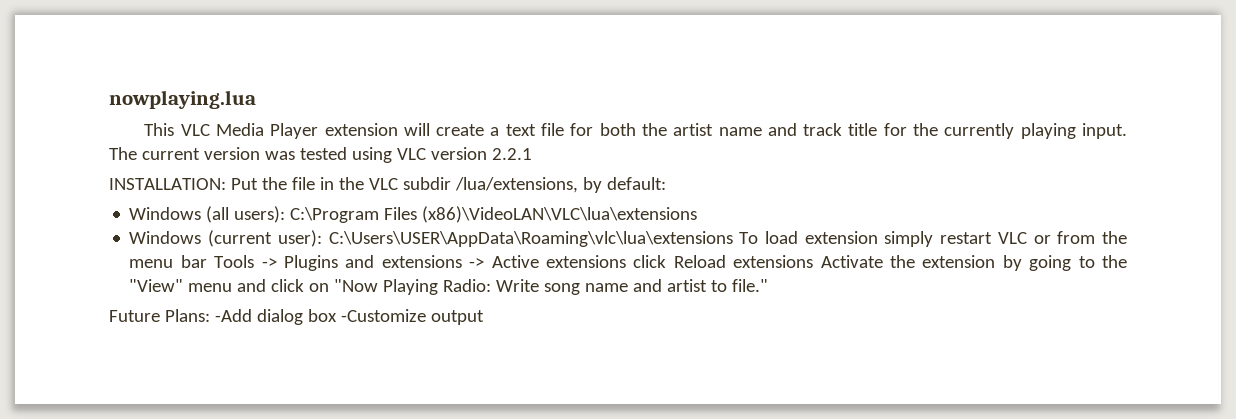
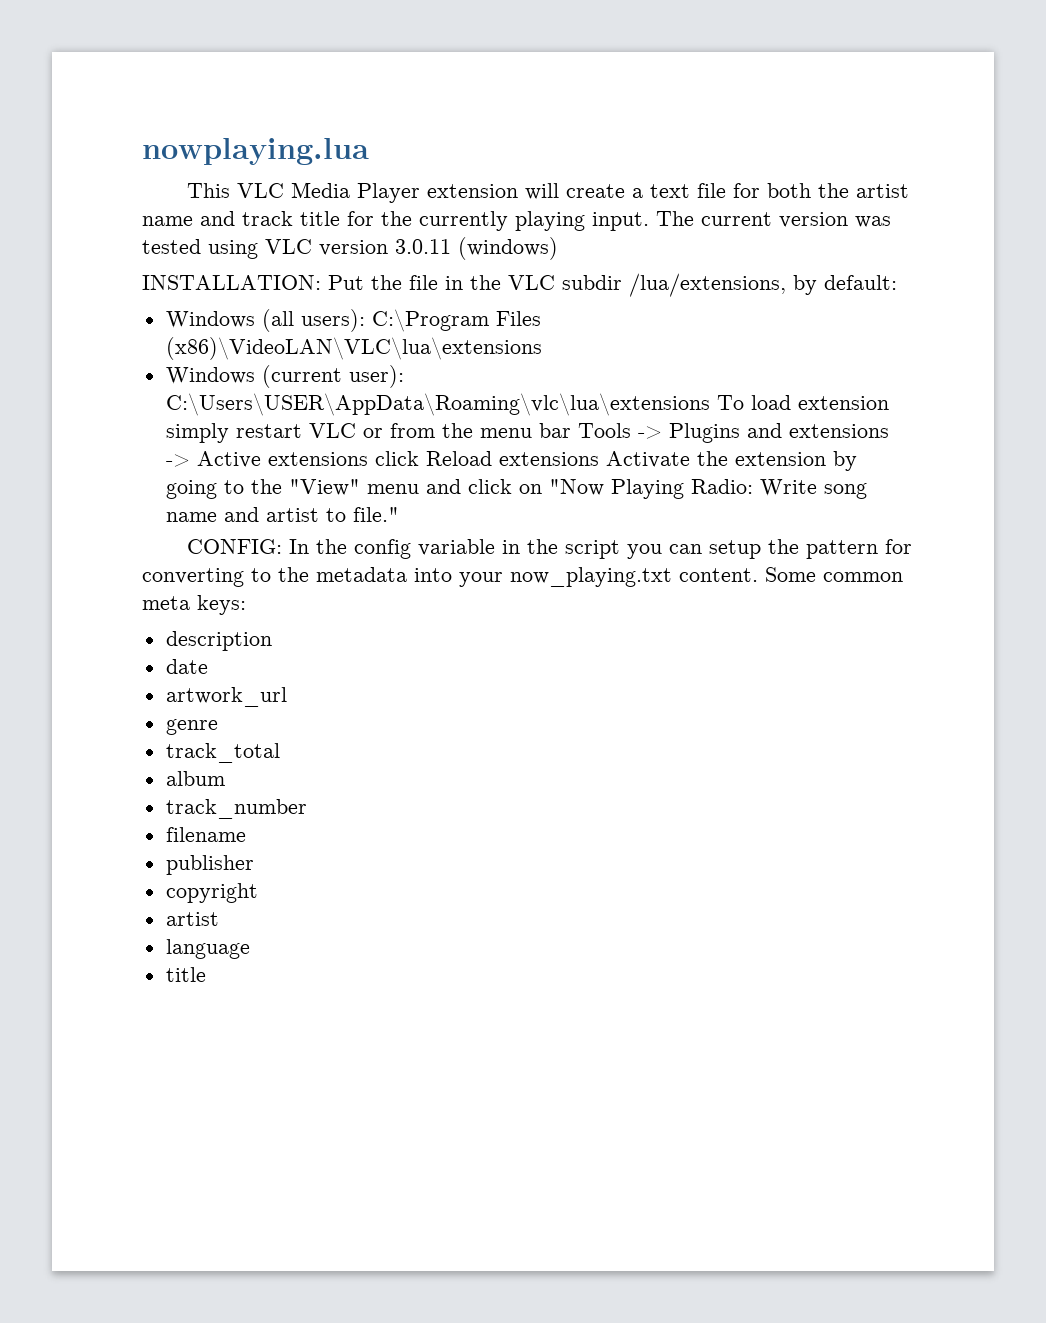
[491,148,532,160] 2.2.1 -> [395,237,558,260] 3.0.11 (windows)
[109,309,484,325] Future Plans: -Add dialog box -Customize output -> [186,539,912,559] [142,567,903,587] [142,595,246,615] [165,631,272,651] [165,659,208,674] [165,687,287,707] [165,719,218,735] [165,743,280,763] [165,771,225,786] [165,799,307,819] [165,827,246,842] [165,855,254,875] [165,883,258,903] [165,912,219,926] [165,939,250,959] [165,967,206,982] CONFIG: In the config variable in the script you can setup the pattern for converting to the metadata into your now_playing.txt content. Some common meta keys: // description // date // artwork_url // genre // track_total // album // track_number // filename // publisher // copyright // artist // language // title

